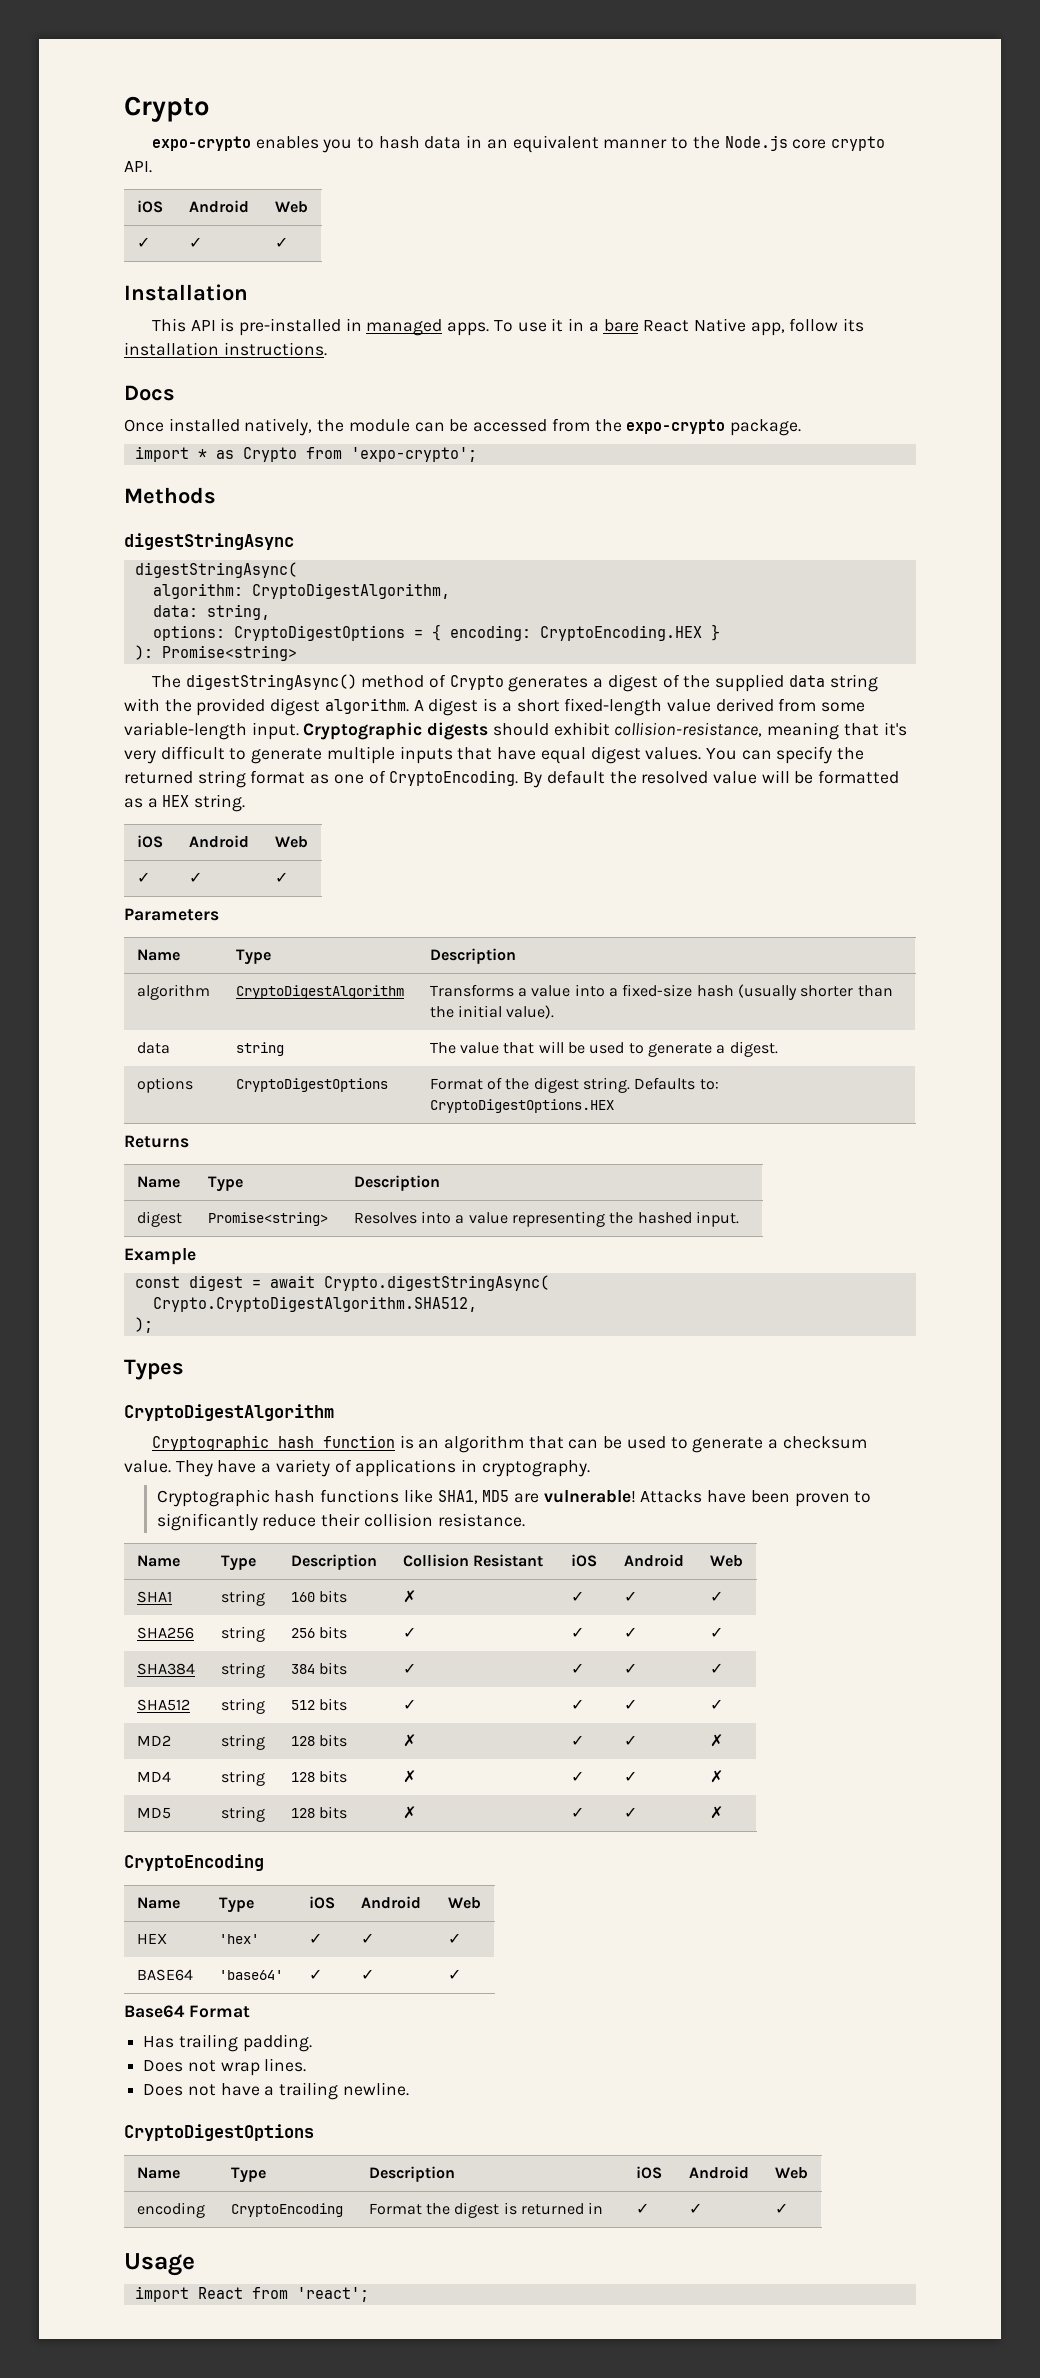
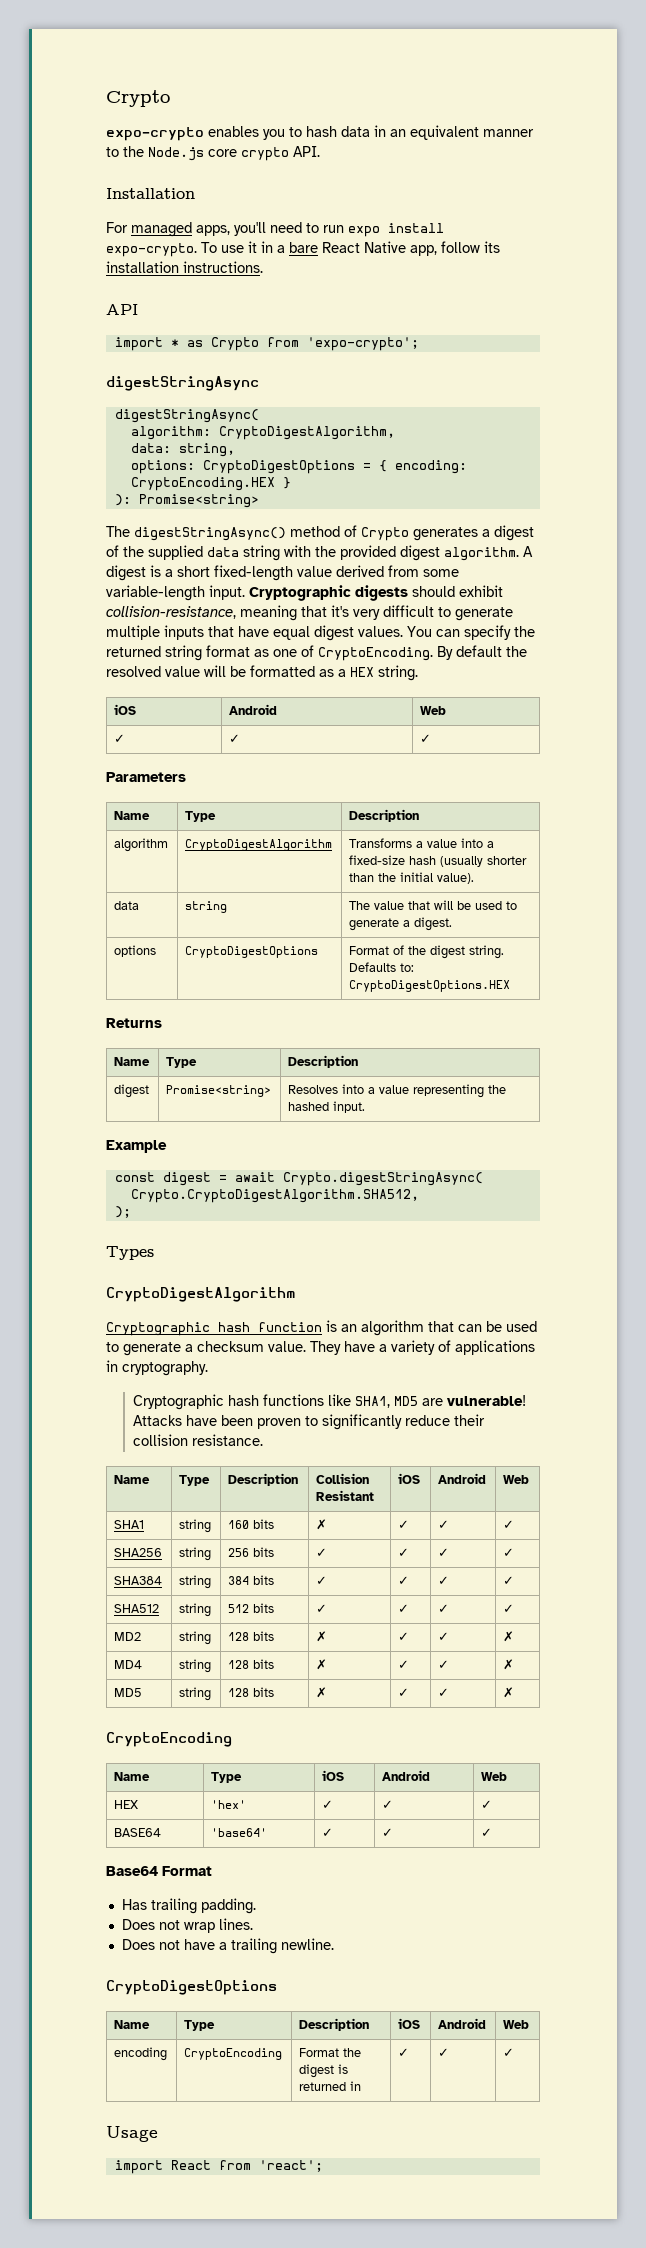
[136,200,163,213] [188,200,249,213] [274,201,308,213] [136,237,150,248] [188,237,202,248] [274,237,288,248] [124,284,248,301] [151,318,490,336] // iOS | Android | Web // ✓ | ✓ | ✓ // Installation // This API is pre-installed in managed apps. -> [106,188,195,199] [106,222,444,237] [106,243,197,257] // Installation // For managed apps, you'll need to run expo install expo-crypto.
[124,385,175,401] [124,418,801,436] Docs // Once installed natively, the module can be accessed from the expo-crypto package. -> [106,304,138,315] API
[124,487,216,504] // Methods -> (419, 344) none

